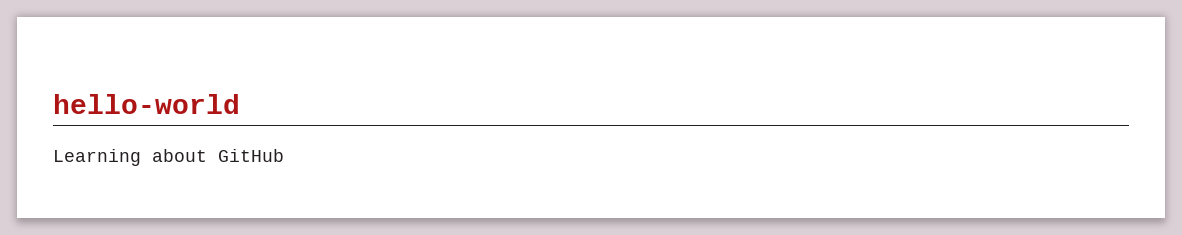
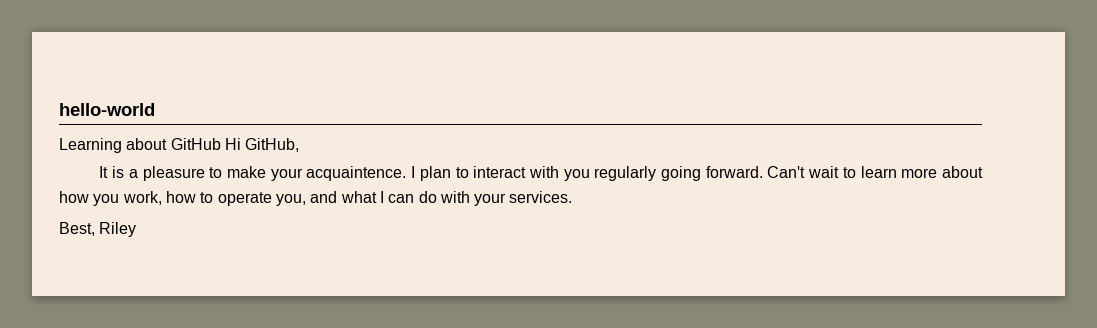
(284, 155) none -> [224,138,300,152] [99,166,983,181] [59,191,573,206] [59,222,137,237] Hi GitHub, // It is a pleasure to make your acquaintence. I plan to interact with you regularly going forward. Can't wait to learn more about how you work, how to operate you, and what I can do with your services. // Best, Riley

